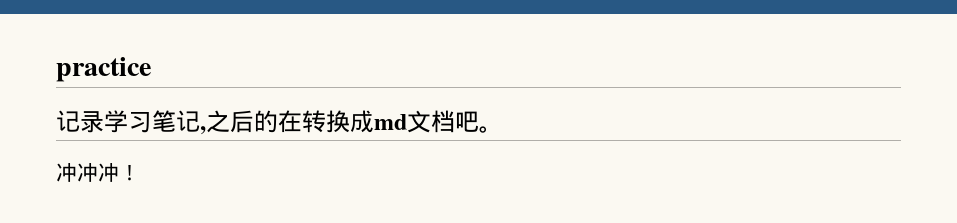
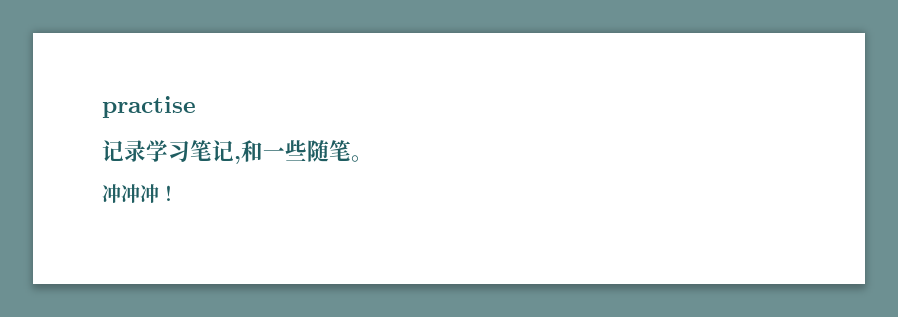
[56,57,151,82] practice -> [102,96,196,118] practise
[206,110,479,133] 之后的在转换成md文档吧 -> [241,140,351,162] 和一些随笔

